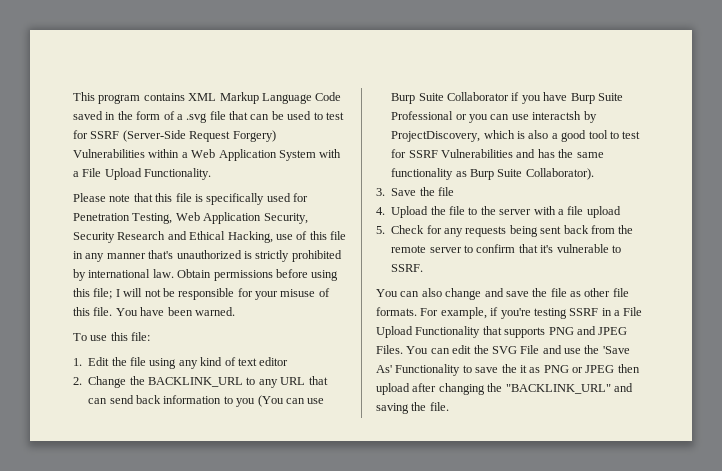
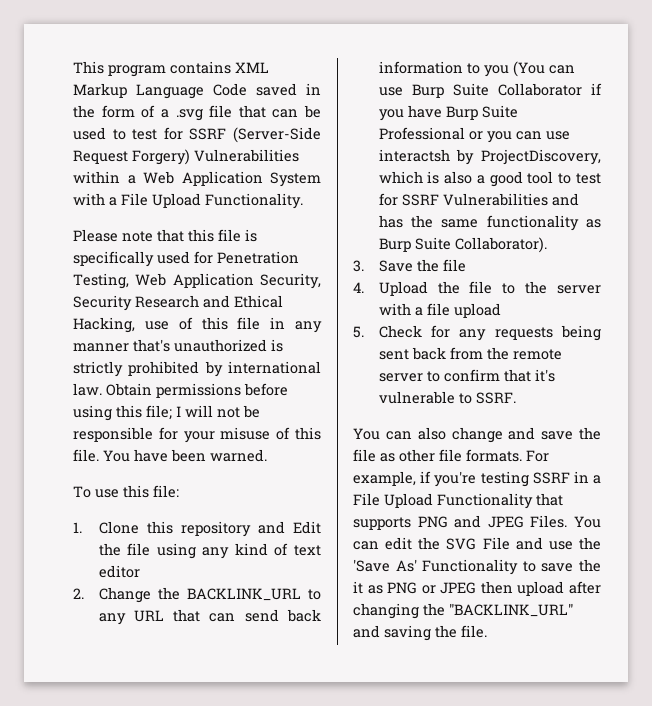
(82, 362) none -> [98,521,285,537] Clone this repository and

